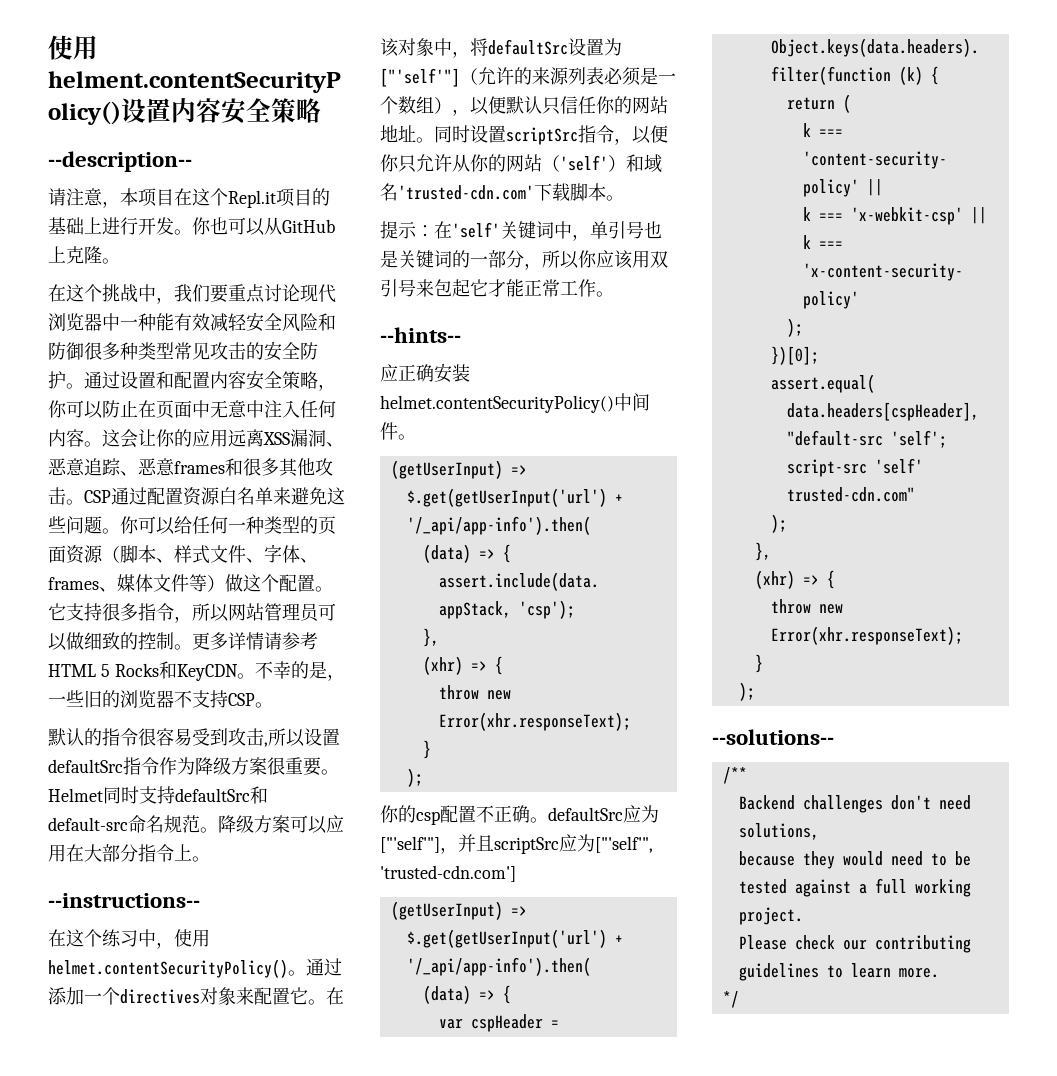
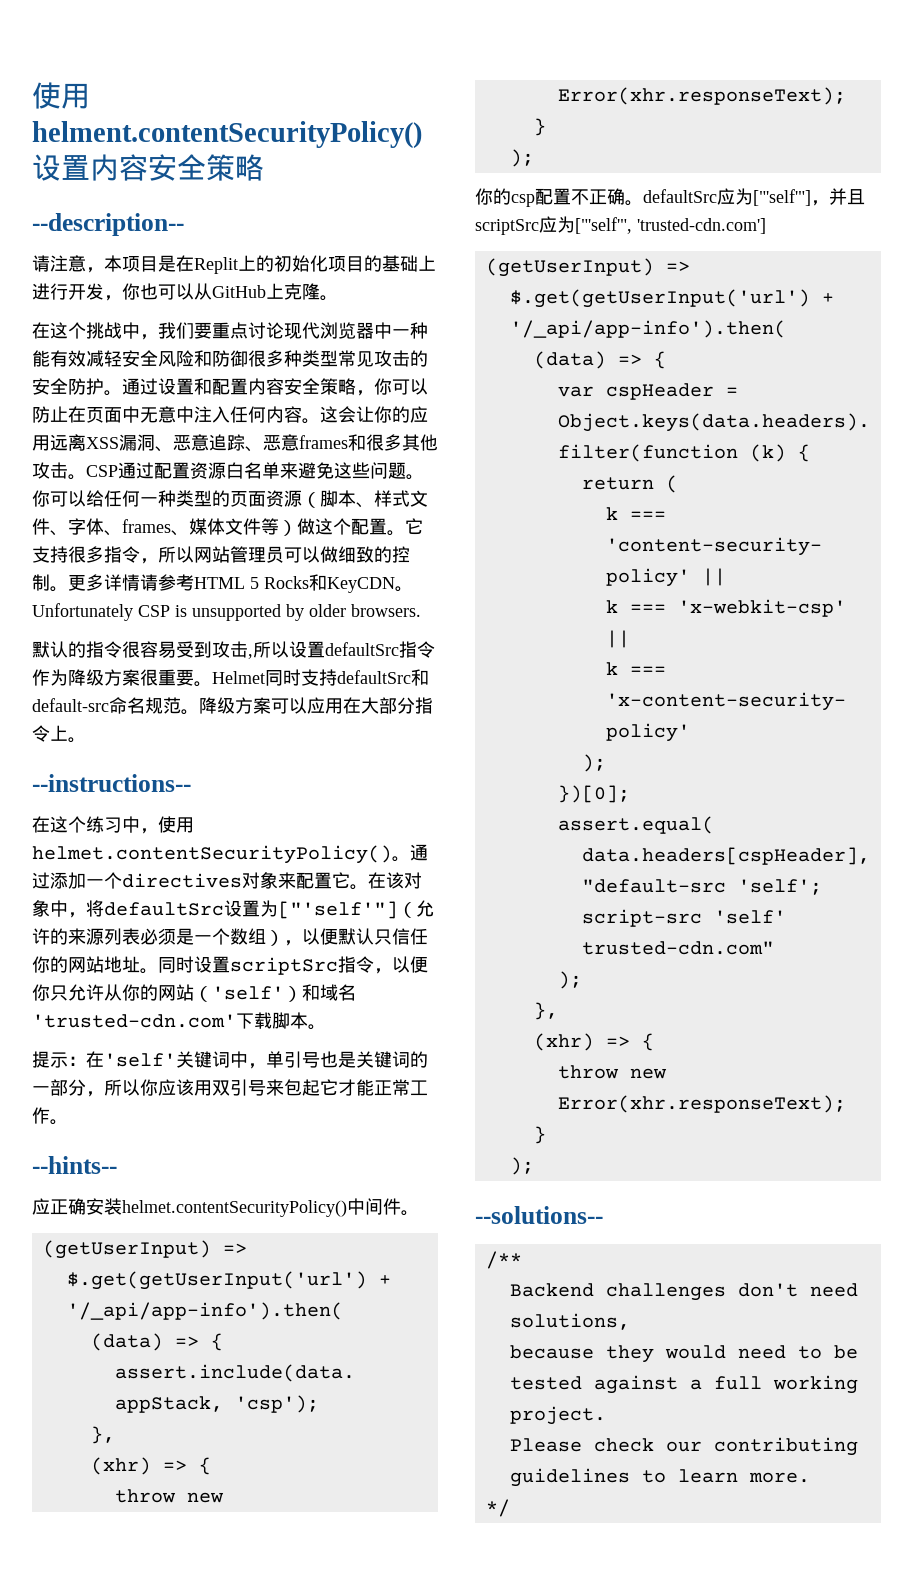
[174,188,276,208] 在这个Repl.it -> [158,255,328,274] 是在Replit上的初始化
[174,229,192,235] 。 -> [104,295,122,301] ，
[254,661,345,681] [48,690,273,708] 不幸的是，一些旧的浏览器不支持CSP。 -> [32,603,421,621] Unfortunately CSP is unsupported by older browsers.

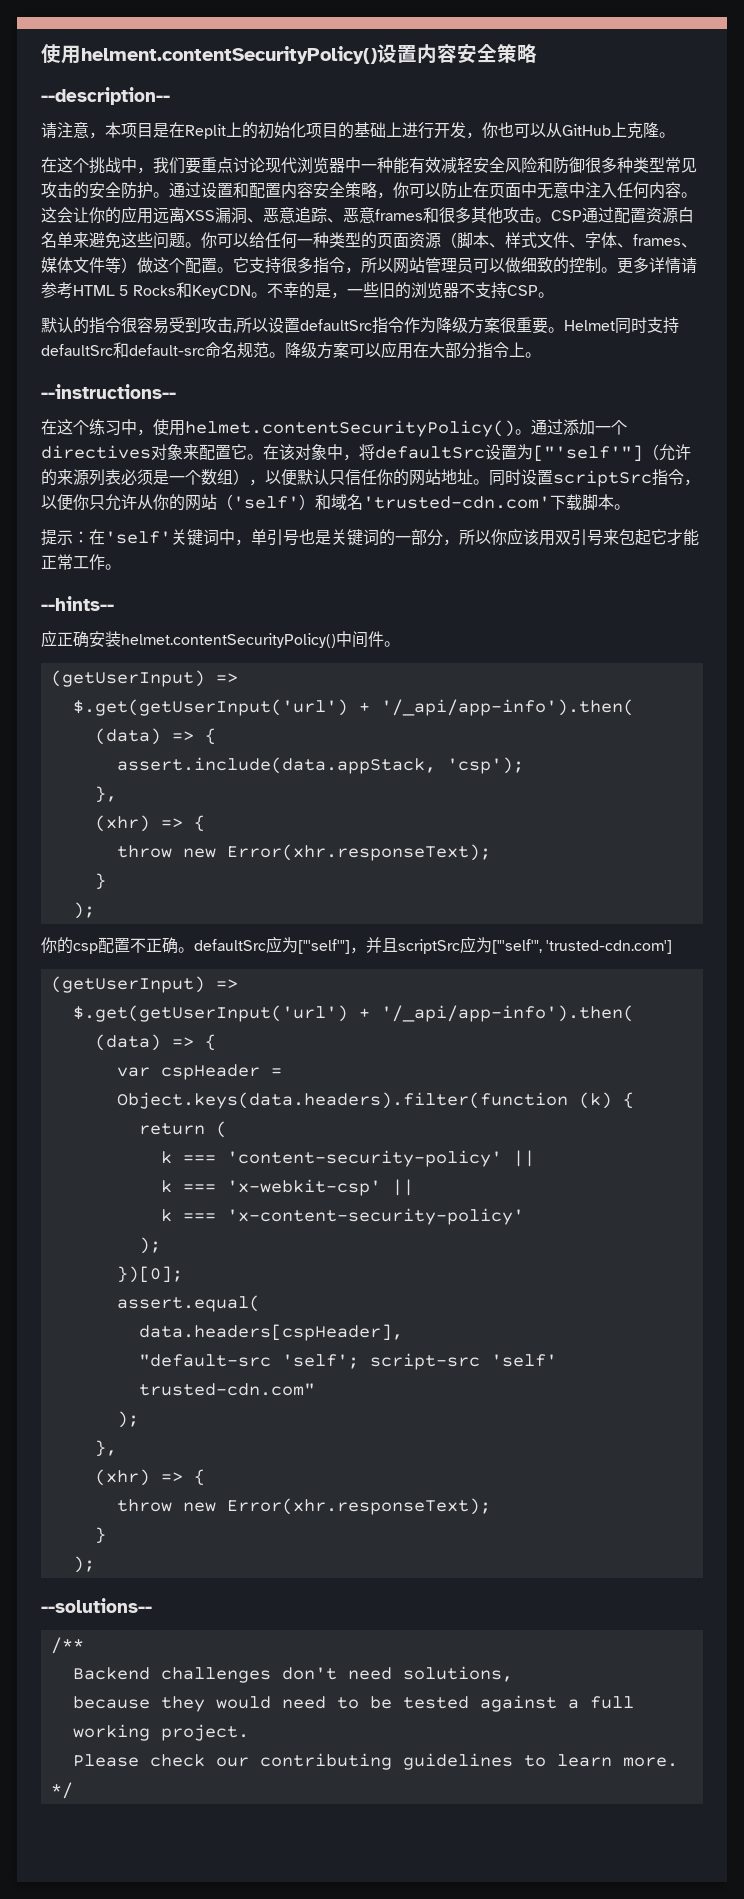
[32,603,421,621] Unfortunately CSP is unsupported by older browsers. -> [266,282,554,299] 不幸的是，一些旧的浏览器不支持CSP。

